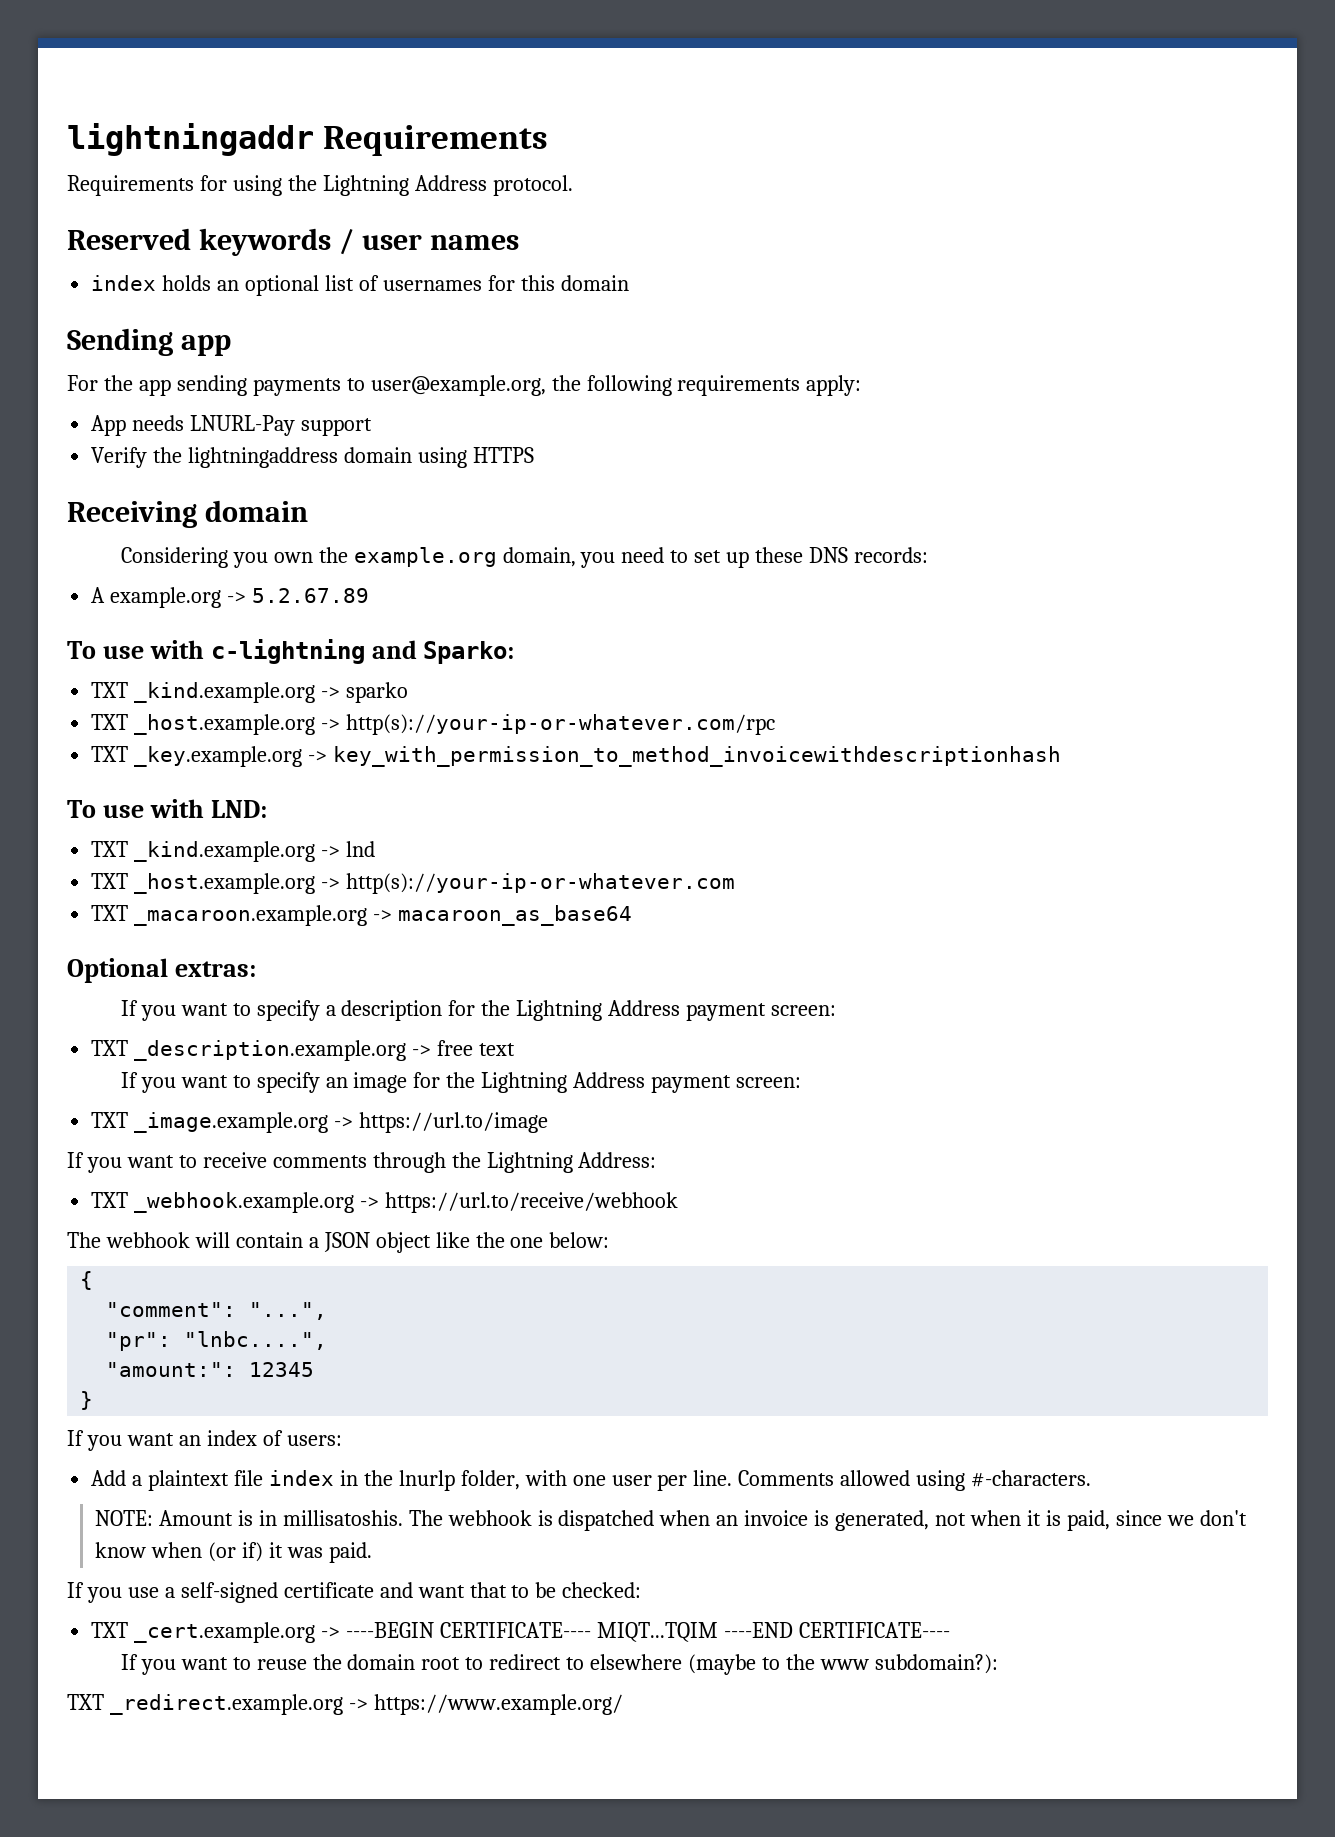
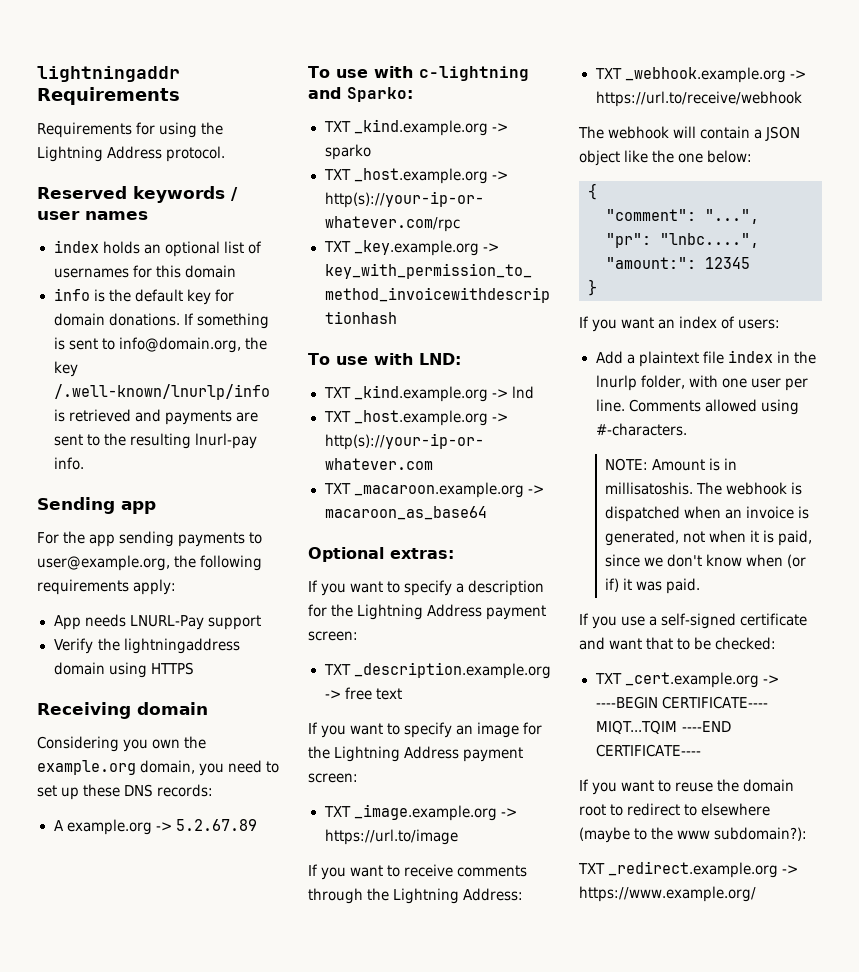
(629, 283) none -> [53,288,234,305] [53,313,269,329] [53,337,267,353] [53,361,78,377] [53,384,270,400] [53,409,258,425] [53,433,257,449] [53,457,84,470] // info is the default key for domain donations. If something is sent to info@domain.org, the key /.well-known/lnurlp/info is retrieved and payments are sent to the resulting lnurl-pay info.

